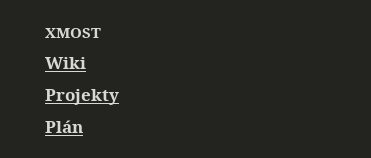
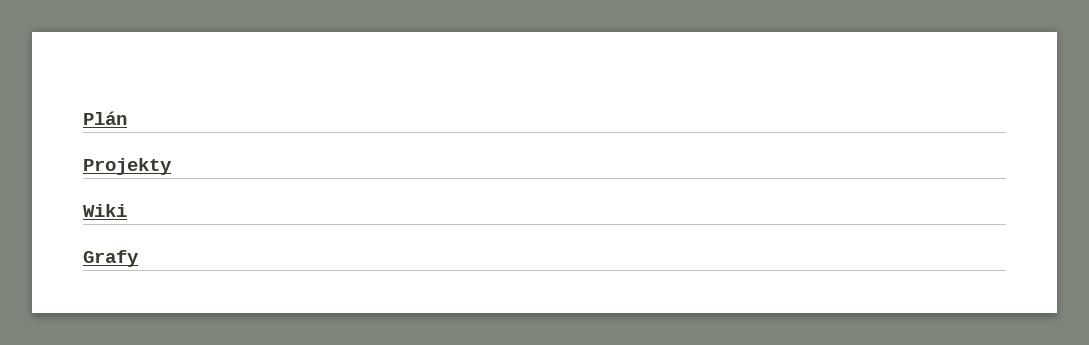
[45,28,101,38] XMOST -> [83,111,127,125] [83,158,172,175] Plán // Projekty
[45,89,119,105] [45,120,83,133] Projekty // Plán -> [83,250,139,267] Grafy

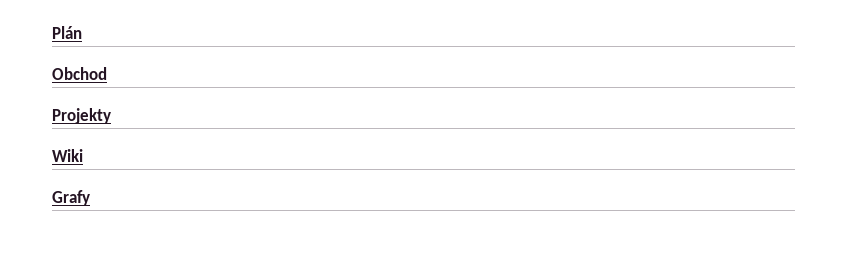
(127, 118) none -> [52,67,107,80] // Obchod

